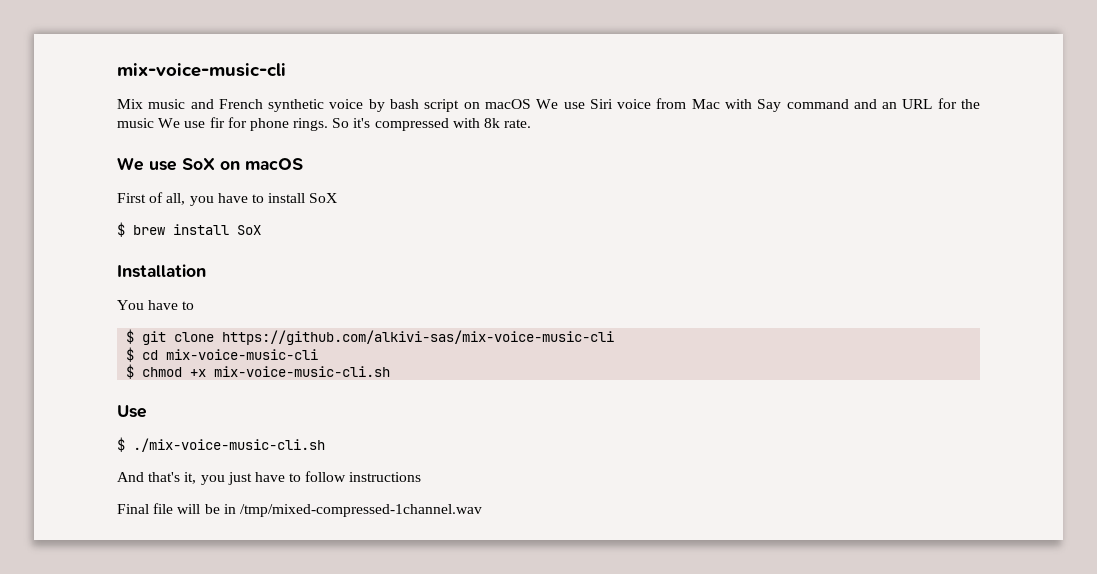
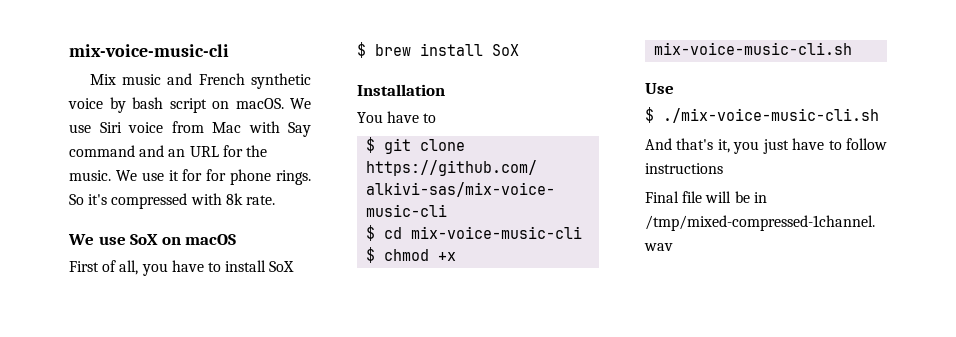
[484,99,531,109] macOS -> [235,98,284,109] macOS.
[117,117,225,128] music We use fir -> [69,169,203,181] music. We use it for

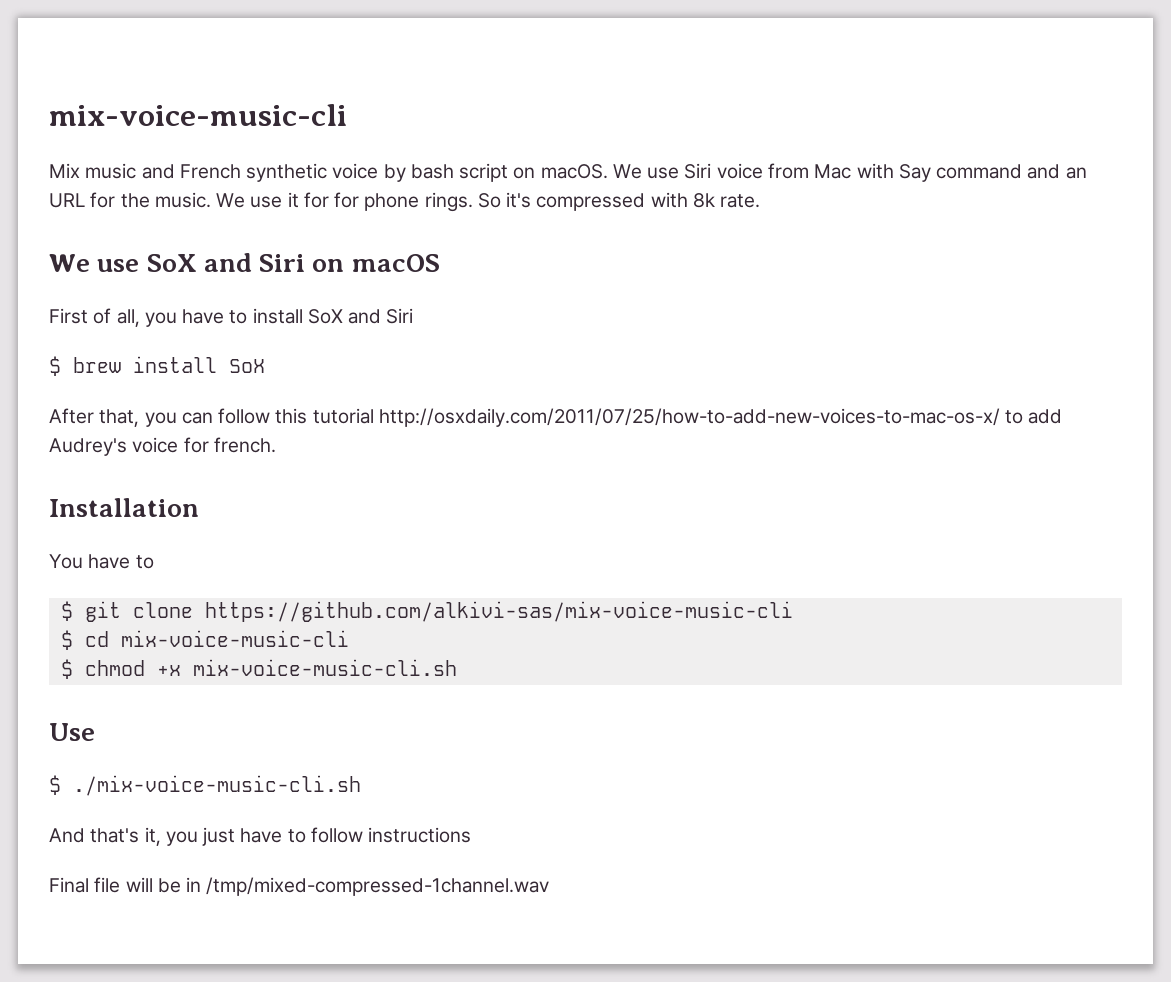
(159, 239) none -> [203,253,306,272] and Siri
(295, 266) none -> [348,308,414,324] and Siri
(519, 50) none -> [49,408,1063,427] [49,437,276,456] // After that, you can follow this tutorial http://osxdaily.com/2011/07/25/how-to-add-new-voices-to-mac-os-x/ to add Audrey's voice for french.

